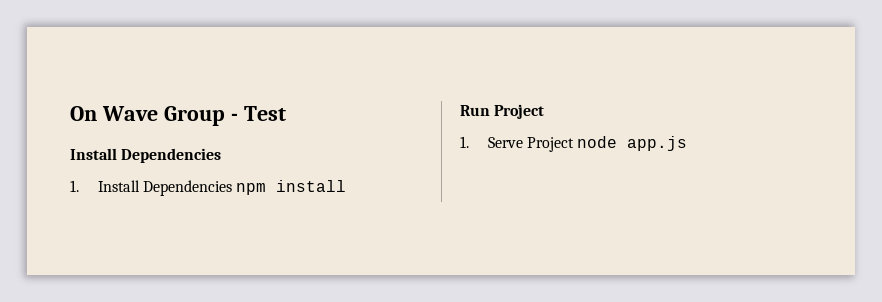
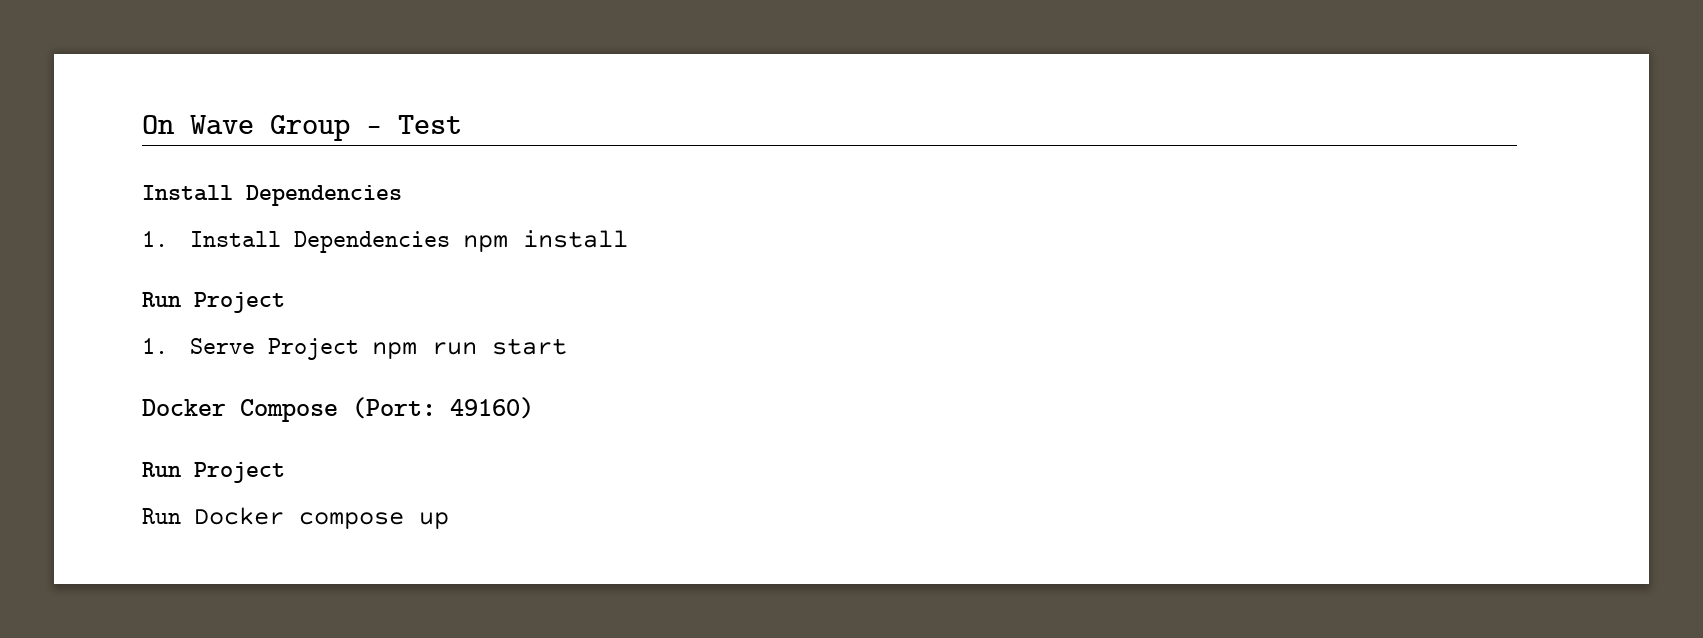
[576,136,687,151] node app.js -> [371,338,567,359] [142,397,534,422] [142,462,285,483] [142,507,449,529] npm run start // Docker Compose (Port: 49160) // Run Project // Run Docker compose up

